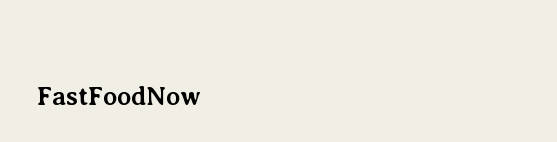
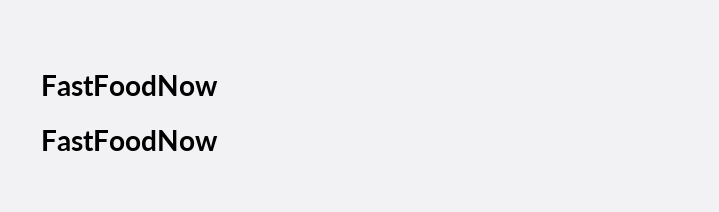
[37,86,201,105] FastFoodNow -> [41,75,218,96] [41,130,218,151] FastFoodNow // FastFoodNow

